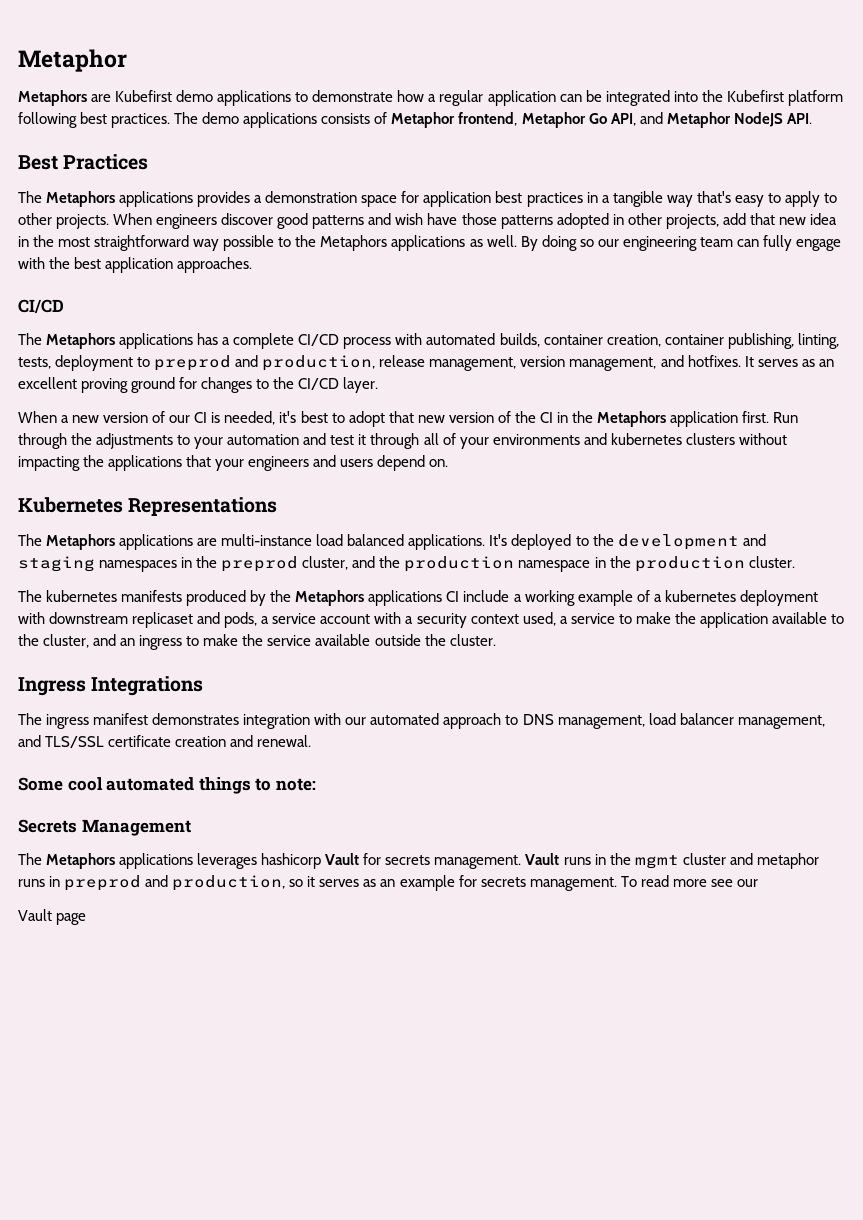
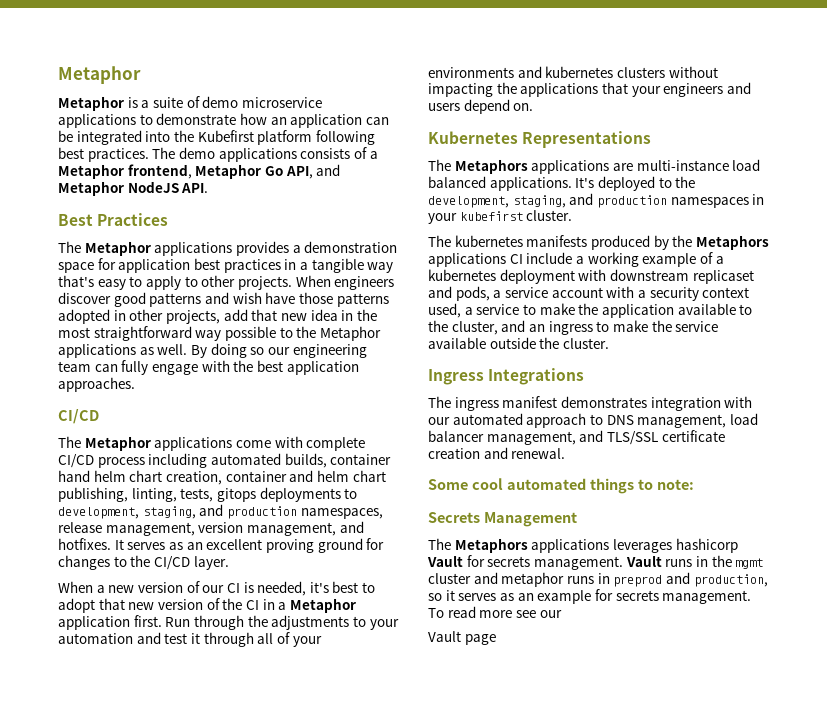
[18,90,214,106] Metaphors are Kubefirst demo -> [58,96,322,111] Metaphor is a suite of demo microservice
[428,90,484,106] a regular -> [270,117,287,125] an
(388, 118) none -> [369,151,378,159] a
[46,191,116,207] Metaphors -> [84,241,151,256] Metaphor
[320,235,388,251] Metaphors -> [319,326,381,341] Metaphor
[46,333,231,349] Metaphors applications has a -> [84,436,303,451] Metaphor applications come with
[395,333,423,345] with -> [148,453,208,468] including
[606,333,839,349] [18,355,376,371] creation, container publishing, linting, tests, deployment to preprod and production, -> [58,470,386,485] [58,487,358,502] [58,504,383,519] hand helm chart creation, container and helm chart publishing, linting, tests, gitops deployments to development, staging, and production namespaces,
[572,411,667,427] the Metaphors -> [278,598,356,613] a Metaphor
[617,534,766,550] [18,556,745,572] development and staging namespaces in the preprod cluster, and the production namespace in the production -> [428,193,765,208] [428,211,523,224] development, staging, and production namespaces in your kubefirst

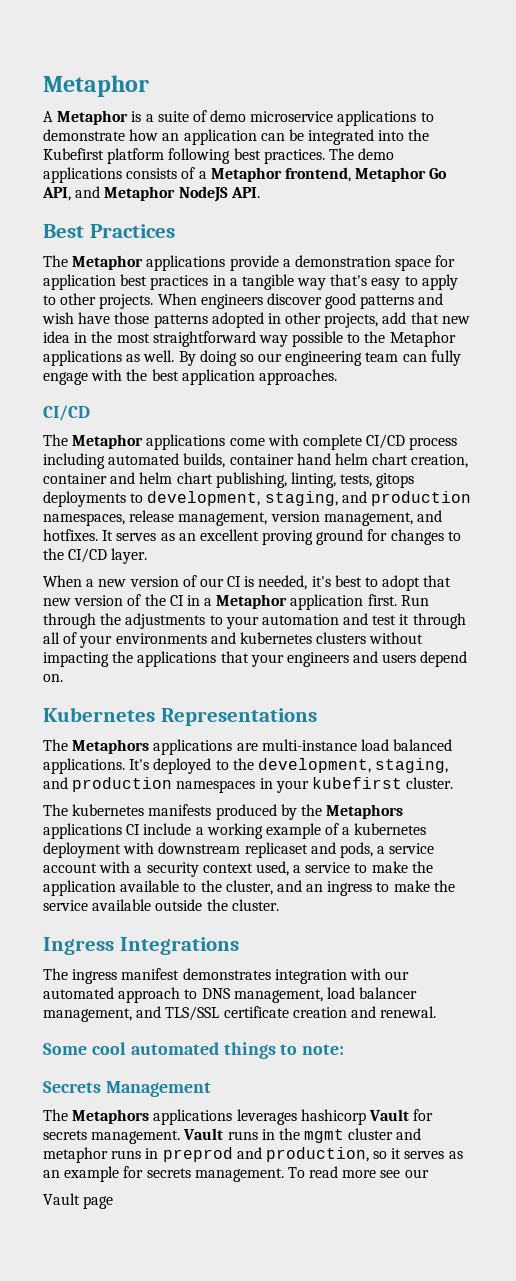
(141, 75) none -> [43,111,53,122] A
[235,241,289,256] provides -> [229,255,279,271] provide

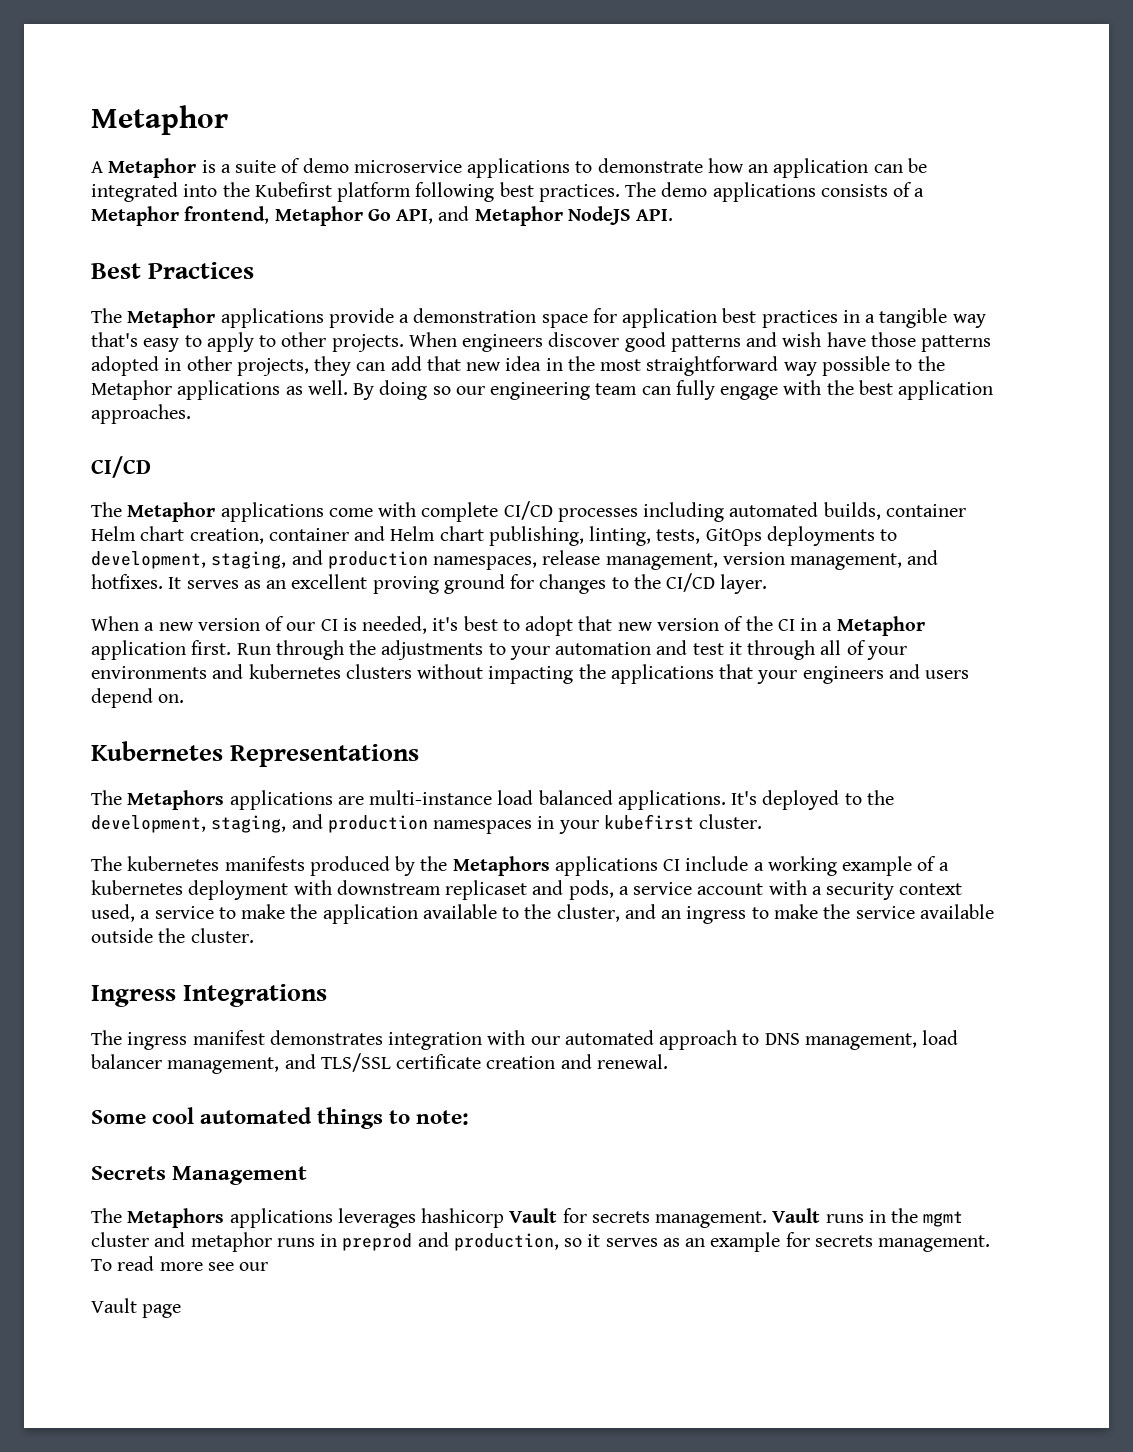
(379, 320) none -> [314,356,386,376] they can
[409,437,458,450] process -> [557,508,638,522] processes
[296,453,368,465] hand helm -> [91,526,136,541] Helm
[139,472,173,484] helm -> [390,526,436,541] Helm
[376,473,415,488] gitops -> [705,528,762,546] GitOps

